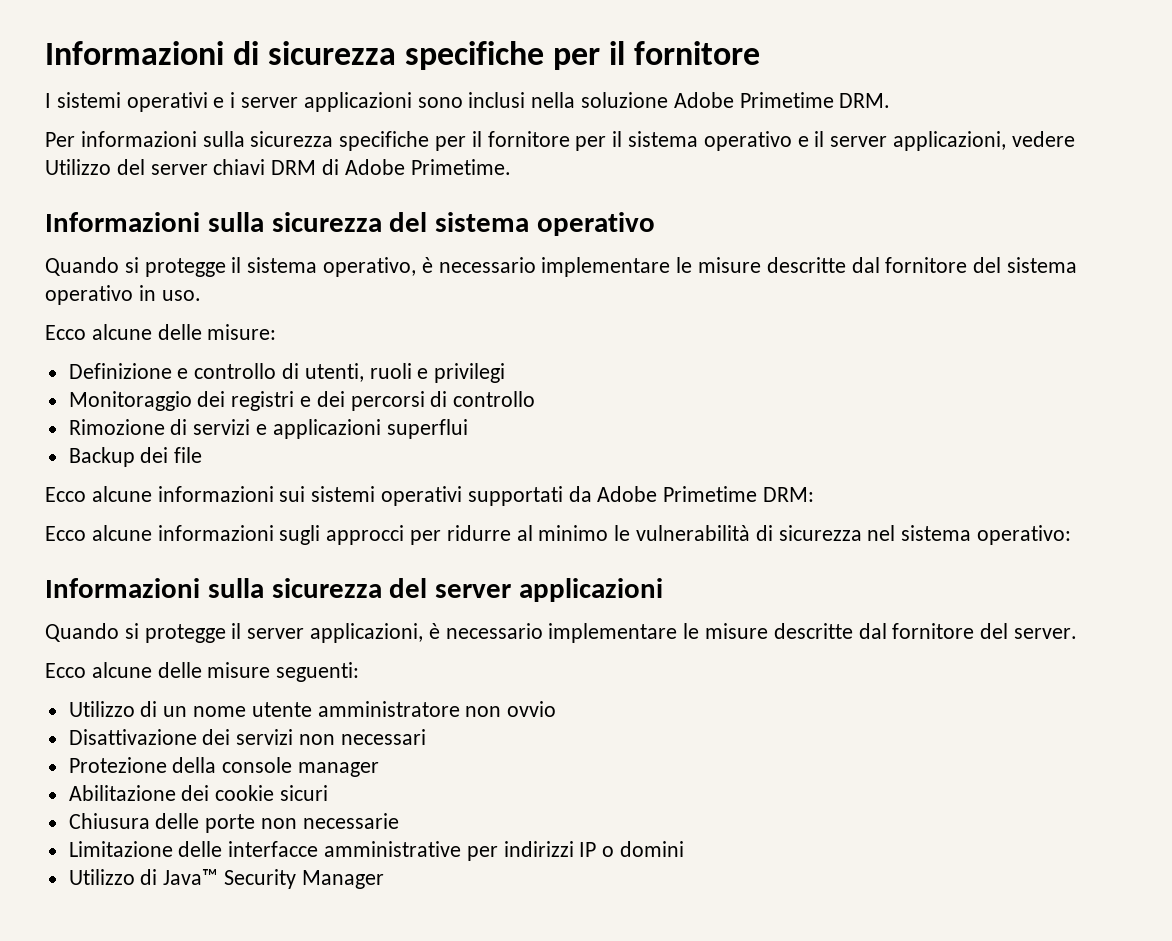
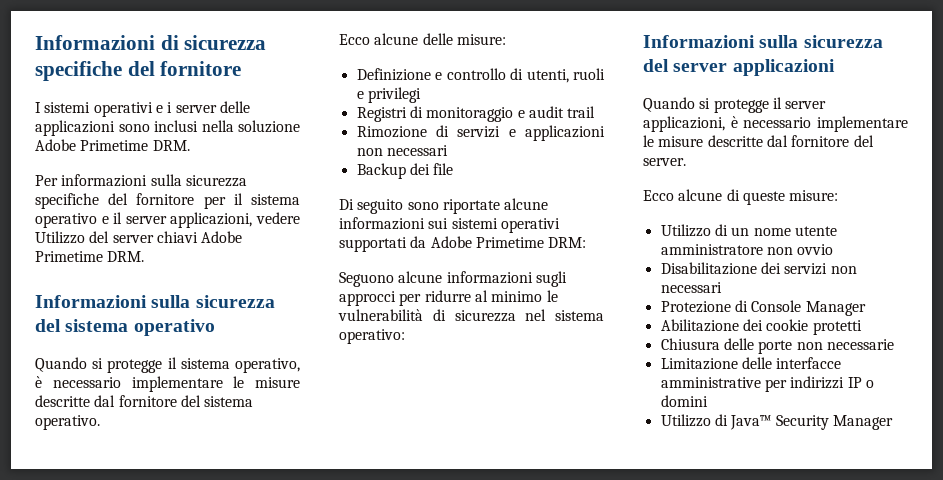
[553,41,626,70] per il -> [127,61,155,76] del
(299, 102) none -> [219,101,250,113] delle
[435,131,482,151] per il -> [108,193,129,205] del
[271,159,511,175] DRM di Adobe Primetime. -> [201,231,243,243] [35,251,145,262] Adobe Primetime DRM.
[45,285,201,305] operativo in uso. -> [35,415,100,430] operativo.
[68,391,536,411] Monitoraggio dei registri e dei percorsi di controllo -> [356,106,596,122] Registri di monitoraggio e audit trail
[386,419,468,439] superflui -> [356,145,448,156] non necessari
[45,487,86,502] Ecco -> [339,199,500,214] Di seguito sono riportate
[45,526,86,541] Ecco -> [339,272,394,287] Seguono
[157,662,360,682] delle misure seguenti: -> [726,189,839,205] di queste misure:
[68,729,197,745] Disattivazione -> [660,262,757,275] Disabilitazione
[172,757,380,777] della console manager -> [734,300,866,316] di Console Manager
[280,785,329,801] sicuri -> [812,320,862,335] protetti

